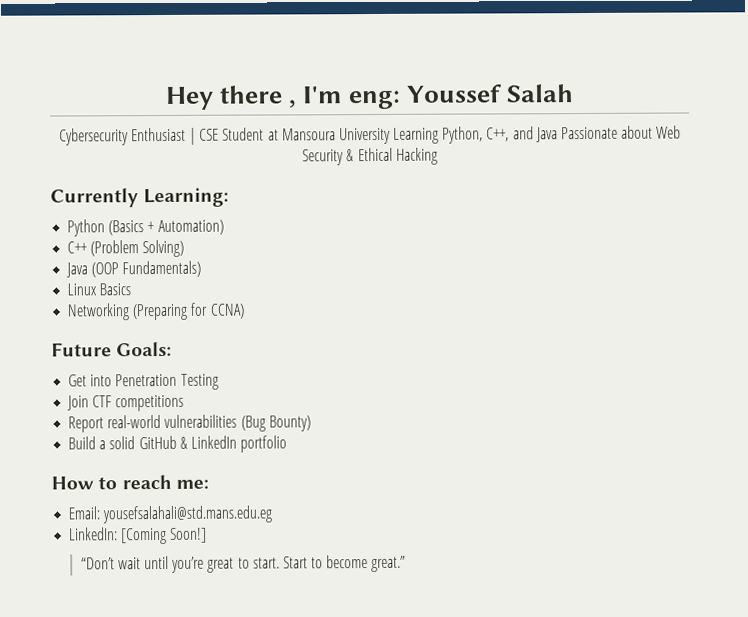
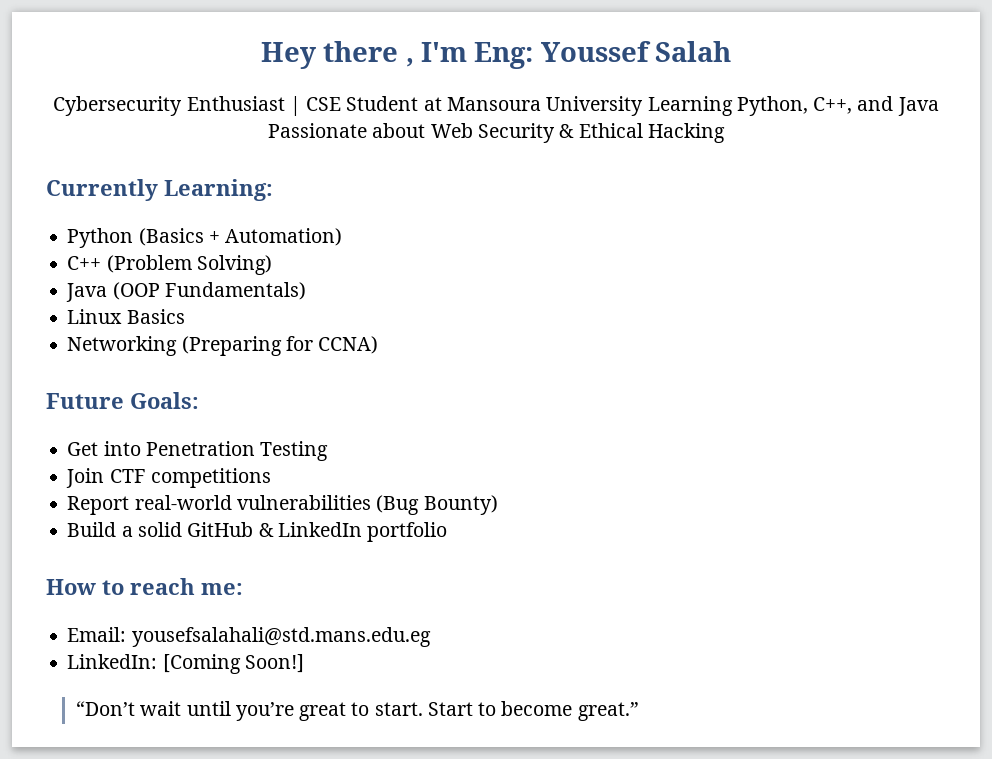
[348,90,402,110] eng: -> [474,42,534,69] Eng:

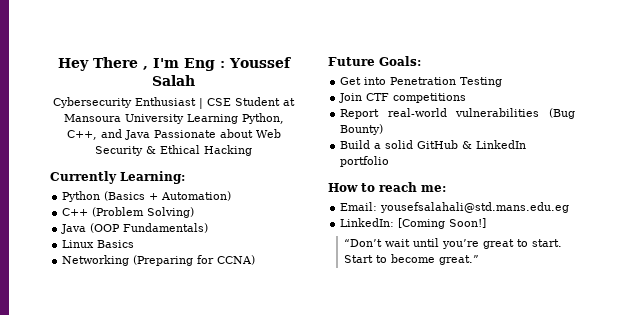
[323,41,399,62] there -> [92,57,138,68] There
[474,42,534,69] Eng: -> [183,58,225,71] Eng :

